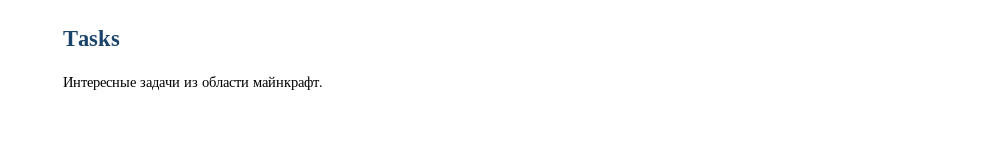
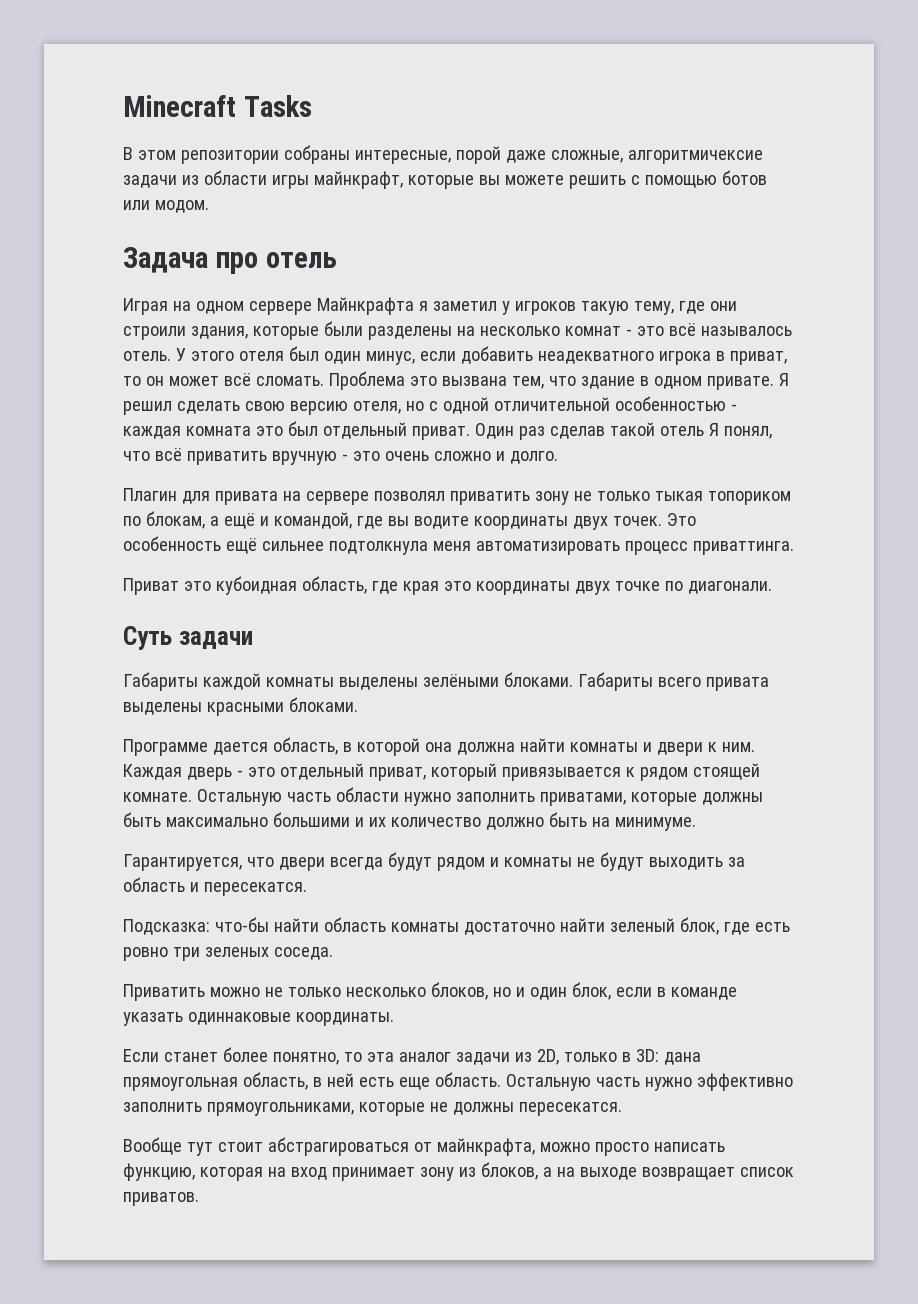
(63, 38) none -> [123,95,236,117] Minecraft
[63,76,323,90] Интересные задачи из области майнкрафт. -> [123,145,763,164] [123,170,767,189] [123,200,209,213] [123,247,337,274] [123,297,737,315] [123,321,792,340] [123,346,787,365] [123,371,789,390] [123,396,737,415] [123,421,772,440] [123,448,558,465] [123,488,791,505] [123,511,696,530] [123,536,794,555] [123,576,772,595] [123,626,253,650] [123,672,769,691] [123,697,358,716] [123,737,755,756] [123,763,760,781] [123,787,763,806] [123,812,696,831] [123,852,745,871] [123,877,307,896] [123,917,790,935] [123,947,333,961] [123,982,737,1001] [123,1012,394,1026] [123,1047,701,1065] [123,1072,793,1091] [123,1102,622,1116] [123,1137,725,1156] [123,1162,794,1181] [123,1192,199,1206] В этом репозитории собраны интересные, порой даже сложные, алгоритмичексие задачи из области игры майнкрафт, которые вы можете решить с помощью ботов или модом. // Задача про отель // Играя на одном сервере Майнкрафта я заметил у игроков такую тему, где они строили здания, которые были разделены на несколько комнат - это всё называлось отель. У этого отеля был один минус, если добавить неадекватного игрока в приват, то он может всё сломать. Проблема это вызвана тем, что здание в одном привате. Я решил сделать свою версию отеля, но с одной отличительной особенностью - каждая комната это был отдельный приват. Один раз сделав такой отель Я понял, что всё приватить вручную - это очень сложно и долго. // Плагин для привата на сервере позволял приватить зону не только тыкая топориком по блокам, а ещё и командой, где вы водите координаты двух точек. Это особенность ещё сильнее подтолкнула меня автоматизировать процесс приваттинга. // Приват это кубоидная область, где края это координаты двух точке по диагонали. // Суть задачи // Габариты каждой комнаты выделены зелёными блоками. Габариты всего привата выделены красными блоками. // Программе дается область, в которой она должна найти комнаты и двери к ним. Каждая дверь - это отдельный приват, который привязывается к рядом стоящей комнате. Остальную часть области нужно заполнить приватами, которые должны быть максимально большими и их количество должно быть на минимуме. // Гарантируется, что двери всегда будут рядом и комнаты не будут выходить за область и пересекатся. // Подсказка: что-бы найти область комнаты достаточно найти зеленый блок, где есть ровно три зеленых соседа. // Приватить можно не только несколько блоков, но и один блок, если в команде указать одиннаковые координаты. // Если станет более понятно, то эта аналог задачи из 2D, только в 3D: дана прямоугольная область, в ней есть еще область. Остальную часть нужно эффективно заполнить прямоугольниками, которые не должны пересекатся. // Вообще тут стоит абстрагироваться от майнкрафта, можно просто написать функцию, которая на вход принимает зону из блоков, а на выходе возвращает список приватов.

